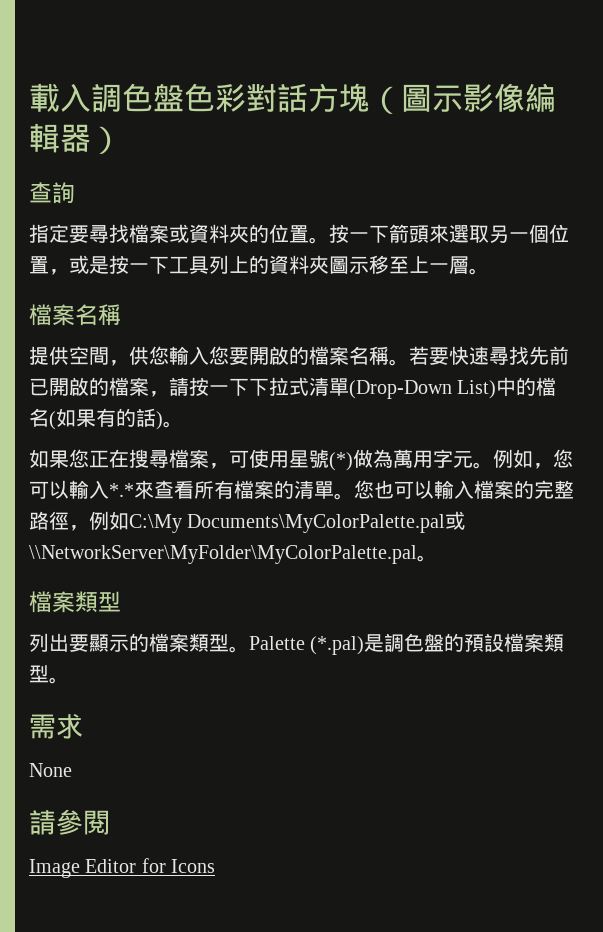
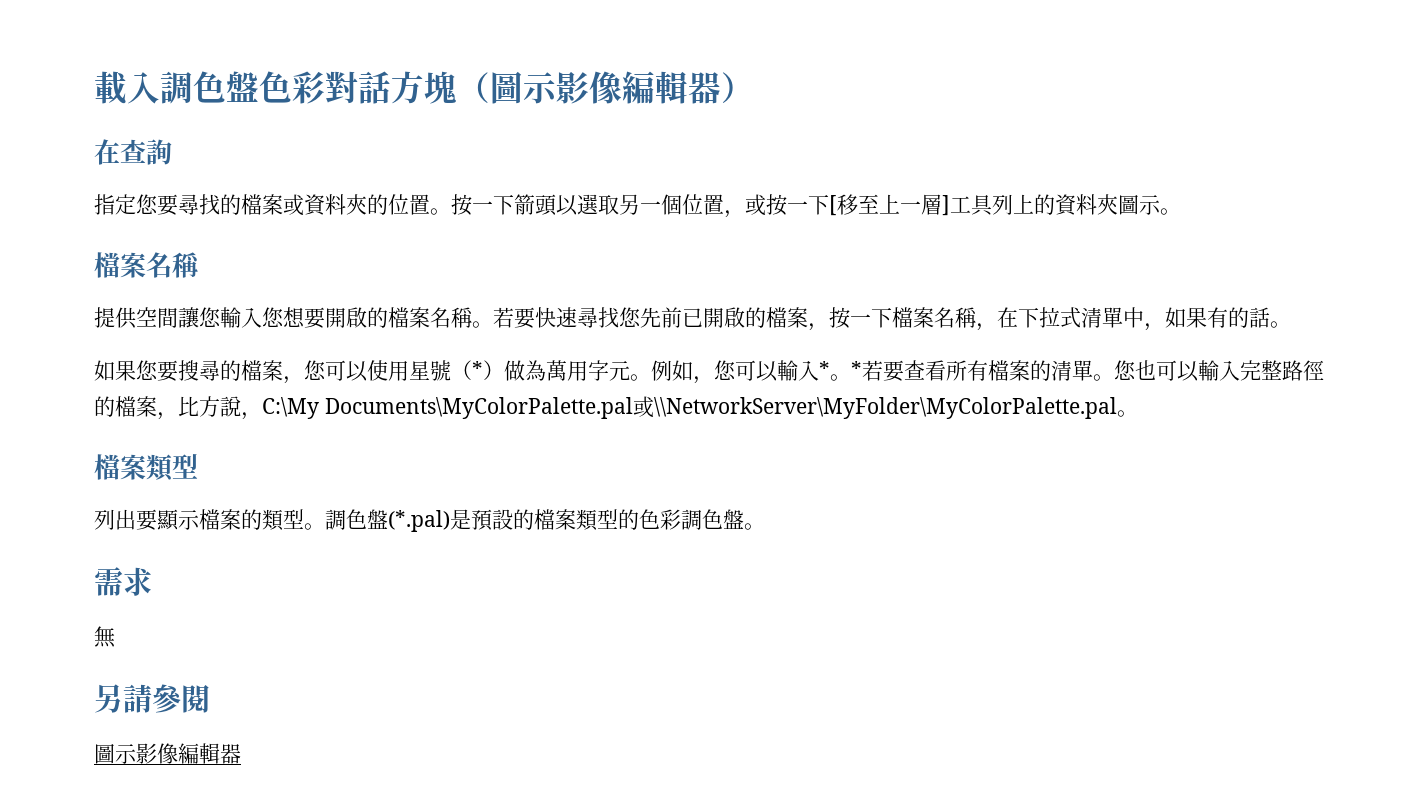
(122, 140) none -> [94,139,120,165] 在
[69,224,129,243] 要尋找 -> [136,194,241,216] 您要尋找的
[429,224,449,243] 來 -> [556,195,578,216] 以
[89,255,169,274] 是按一下 -> [766,194,950,216] 按一下[移至上一層]
[369,255,469,274] 移至上一層 -> (1161, 205) none
[109,346,149,366] ，供 -> [178,307,199,328] 讓
(229, 355) none -> [283,307,305,328] 想
(529, 355) none -> [619,307,641,327] 您
[169,377,557,399] [29,408,56,430] 請按一下下拉式清單(Drop-Down List)中的檔名( -> [829,307,1165,331] 按一下檔案名稱，在下拉式清單中，
[156,411,163,430] ) -> (1270, 317) none
[89,449,353,471] 正在搜尋檔案，可使用星號(*) -> [157,360,504,384] 要搜尋的檔案，您可以使用星號（*）
[109,480,154,499] *.*來 -> [819,360,904,382] *。*若要
[474,480,534,499] 檔案的 -> (1240, 370) none
[69,511,129,531] ，例如 -> [94,396,262,420] 的檔案，比方說，
[129,633,565,655] [29,665,49,683] 的檔案類型。Palette (*.pal)是調色盤的預設檔案類型 -> [199,509,744,532] 檔案的類型。調色盤(*.pal)是預設的檔案類型的色彩調色盤
[29,763,72,777] None // -> [94,626,116,648] [94,684,123,713] 無 // 另
[29,858,216,878] Image Editor for Icons -> [94,743,241,764] 圖示影像編輯器

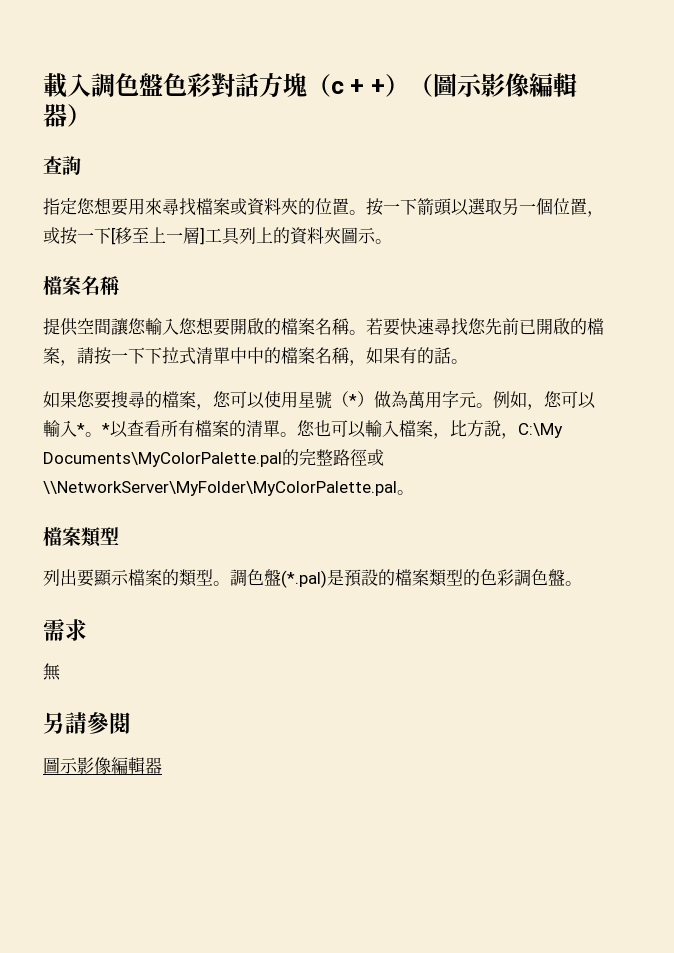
(490, 87) none -> [331,74,433,97] c + +）（
[94,139,120,165] 在 -> (91, 115) none
[157,194,241,216] 要尋找的 -> [94,198,196,216] 想要用來尋找
[829,307,1144,331] 按一下檔案名稱，在下拉式清單中 -> [77,347,350,365] 請按一下下拉式清單中中的檔案名稱
[862,360,904,382] 若要 -> [110,421,128,438] 以
[1240,360,1324,381] [94,396,115,417] 完整路徑的 -> (399, 428) none
(633, 408) none -> [282,449,367,466] 的完整路徑

